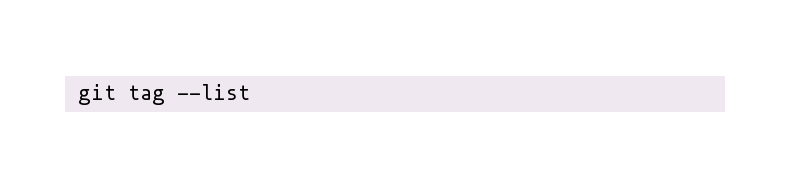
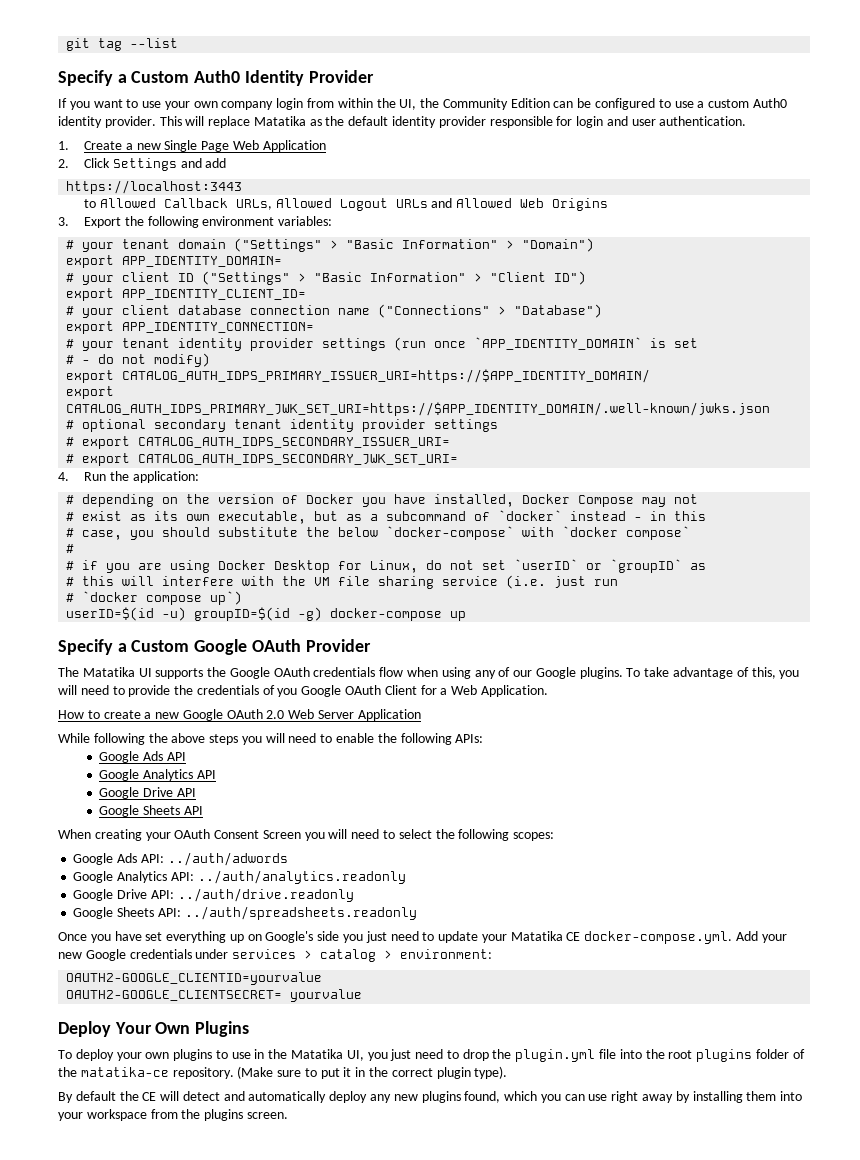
(250, 92) none -> [58,70,374,86] [58,98,787,110] [58,116,747,128] [58,140,326,152] [58,158,227,171] [66,180,243,194] [84,198,609,211] [58,216,333,228] [66,238,595,252] [66,255,283,268] [66,271,587,285] [66,288,307,301] [66,304,603,318] [66,321,315,334] [66,337,699,351] [66,353,211,367] [66,369,651,383] [66,386,115,399] [66,402,771,416] [66,419,499,432] [66,436,451,449] [66,453,459,466] [58,471,199,483] [66,494,699,507] [66,510,707,524] [66,526,691,540] [66,544,75,553] [66,559,707,573] [66,575,619,589] [66,591,243,605] [66,607,467,621] [58,639,371,655] [58,667,800,679] [58,685,548,697] [58,709,421,721] [58,733,484,745] [99,751,187,763] [99,769,217,781] [99,787,197,799] [99,805,204,817] [58,829,555,841] [73,852,288,866] [73,870,406,884] [73,888,354,902] [73,906,417,920] [58,931,787,944] [58,949,493,962] [66,972,323,985] [66,989,363,1002] [58,1021,250,1037] [58,1049,805,1062] [58,1066,508,1079] [58,1091,803,1103] [58,1109,288,1121] // Specify a Custom Auth0 Identity Provider // If you want to use your own company login from within the UI, the Community Edition can be configured to use a custom Auth0 identity provider. This will replace Matatika as the default identity provider responsible for login and user authentication. // 1. Create a new Single Page Web Application // 2. Click Settings and add // https://localhost:3443 // to Allowed Callback URLs, Allowed Logout URLs and Allowed Web Origins // 3. Export the following environment variables: // # your tenant domain ("Settings" > "Basic Information" > "Domain") // export APP_IDENTITY_DOMAIN= // # your client ID ("Settings" > "Basic Information" > "Client ID") // export APP_IDENTITY_CLIENT_ID= // # your client database connection name ("Connections" > "Database") // export APP_IDENTITY_CONNECTION= // # your tenant identity provider settings (run once `APP_IDENTITY_DOMAIN` is set // # - do not modify) // export CATALOG_AUTH_IDPS_PRIMARY_ISSUER_URI=https://$APP_IDENTITY_DOMAIN/ // export CATALOG_AUTH_IDPS_PRIMARY_JWK_SET_URI=https://$APP_IDENTITY_DOMAIN/.well-known/jwks.json // # optional secondary tenant identity provider settings // # export CATALOG_AUTH_IDPS_SECONDARY_ISSUER_URI= // # export CATALOG_AUTH_IDPS_SECONDARY_JWK_SET_URI= // 4. Run the application: // # depending on the version of Docker you have installed, Docker Compose may not // # exist as its own executable, but as a subcommand of `docker` instead - in this // # case, you should substitute the below `docker-compose` with `docker compose` // # // # if you are using Docker Desktop for Linux, do not set `userID` or `groupID` as // # this will interfere with the VM file sharing service (i.e. just run // # `docker compose up`) // userID=$(id -u) groupID=$(id -g) docker-compose up // Specify a Custom Google OAuth Provider // The Matatika UI supports the Google OAuth credentials flow when using any of our Google plugins. To take advantage of this, you will need to provide the credentials of you Google OAuth Client for a Web Application. // How to create a new Google OAuth 2.0 Web Server Application // While following the above steps you will need to enable the following APIs: // Google Ads API // Google Analytics API // Google Drive API // Google Sheets API // When creating your OAuth Consent Screen you will need to select the following scopes: // Google Ads API: ../auth/adwords // Google Analytics API: ../auth/analytics.readonly // Google Drive API: ../auth/drive.readonly // Google Sheets API: ../auth/spreadsheets.readonly // Once you have set everything up on Google's side you just need to update your Matatika CE docker-compose.yml. Add your new Google credentials under services > catalog > environment: // OAUTH2-GOOGLE_CLIENTID=yourvalue // OAUTH2-GOOGLE_CLIENTSECRET= yourvalue // Deploy Your Own Plugins // To deploy your own plugins to use in the Matatika UI, you just need to drop the plugin.yml file into the root plugins folder of the matatika-ce repository. (Make sure to put it in the correct plugin type). // By default the CE will detect and automatically deploy any new plugins found, which you can use right away by installing them into your workspace from the plugins screen.

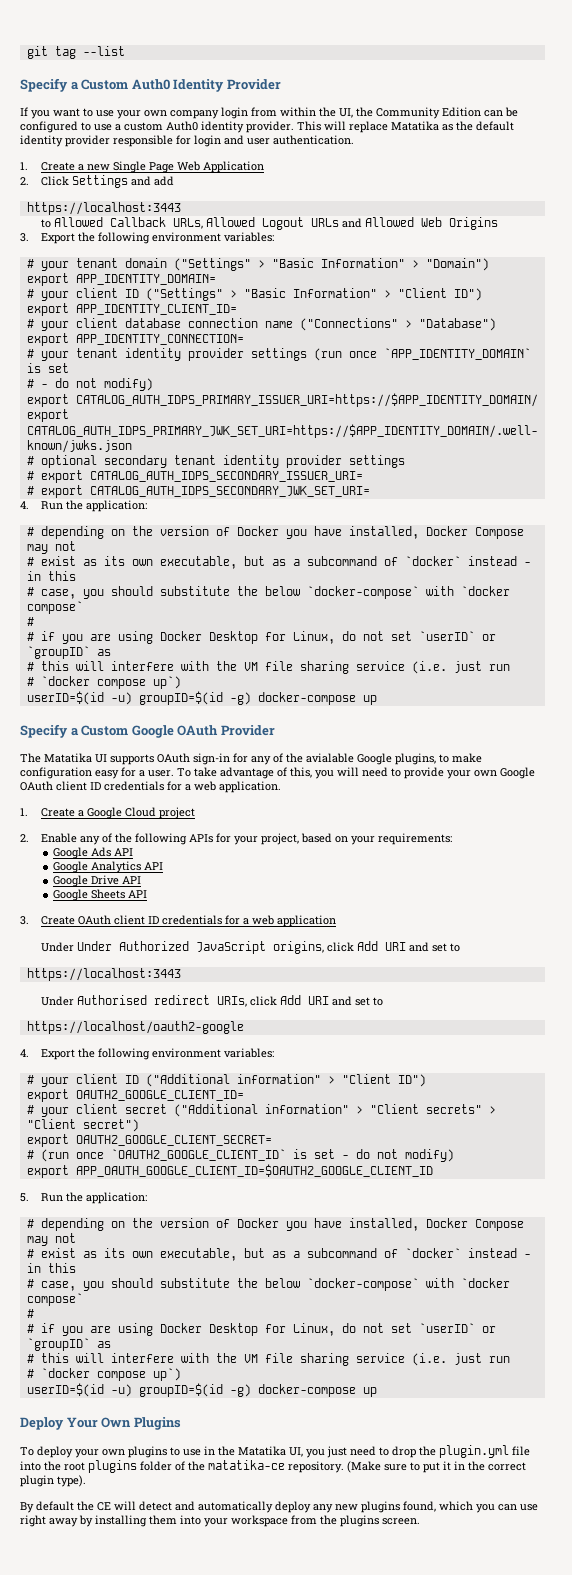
[207,667,623,679] the Google OAuth credentials flow when using any of our Google plugins. -> [157,753,482,765] [20,767,174,779] OAuth sign-in for any of the avialable Google plugins, to make configuration easy for a user.
[174,685,548,697] [58,709,421,721] [58,733,484,745] the credentials of you Google OAuth Client for a Web Application. // How to create a new Google OAuth 2.0 Web Server Application // While following the above steps you will need to enable the following APIs: -> [447,767,535,779] [20,781,281,793] [20,807,196,819] [20,833,453,845] your own Google OAuth client ID credentials for a web application. // 1. Create a Google Cloud project // 2. Enable any of the following APIs for your project, based on your requirements:
[58,829,555,841] [73,852,288,866] [73,870,406,884] [73,888,354,902] [73,906,417,920] [58,931,787,944] [58,949,493,962] [66,972,323,985] [66,989,363,1002] When creating your OAuth Consent Screen you will need to select the following scopes: // Google Ads API: ../auth/adwords // Google Analytics API: ../auth/analytics.readonly // Google Drive API: ../auth/drive.readonly // Google Sheets API: ../auth/spreadsheets.readonly // Once you have set everything up on Google's side you just need to update your Matatika CE docker-compose.yml. Add your new Google credentials under services > catalog > environment: // OAUTH2-GOOGLE_CLIENTID=yourvalue // OAUTH2-GOOGLE_CLIENTSECRET= yourvalue -> [20,915,337,927] [41,941,461,954] [26,968,181,981] [41,995,384,1007] [26,1021,244,1034] [20,1048,275,1060] [26,1074,426,1087] [26,1089,244,1102] [26,1104,496,1117] [26,1119,139,1132] [26,1134,272,1147] [26,1149,454,1162] [26,1164,433,1178] [20,1192,148,1204] [26,1218,524,1231] [26,1233,76,1246] [26,1248,531,1261] [26,1263,76,1273] [26,1278,510,1291] [26,1293,83,1306] [26,1309,34,1318] [26,1323,496,1336] [26,1338,111,1351] [26,1353,510,1366] [26,1368,181,1381] [26,1383,377,1397] 3. Create OAuth client ID credentials for a web application // Under Under Authorized JavaScript origins, click Add URI and set to // https://localhost:3443 // Under Authorised redirect URIs, click Add URI and set to // https://localhost/oauth2-google // 4. Export the following environment variables: // # your client ID ("Additional information" > "Client ID") // export OAUTH2_GOOGLE_CLIENT_ID= // # your client secret ("Additional information" > "Client secrets" > "Client secret") // export OAUTH2_GOOGLE_CLIENT_SECRET= // # (run once `OAUTH2_GOOGLE_CLIENT_ID` is set - do not modify) // export APP_OAUTH_GOOGLE_CLIENT_ID=$OAUTH2_GOOGLE_CLIENT_ID // 5. Run the application: // # depending on the version of Docker you have installed, Docker Compose may not // # exist as its own executable, but as a subcommand of `docker` instead - in this // # case, you should substitute the below `docker-compose` with `docker compose` // # // # if you are using Docker Desktop for Linux, do not set `userID` or `groupID` as // # this will interfere with the VM file sharing service (i.e. just run // # `docker compose up`) // userID=$(id -u) groupID=$(id -g) docker-compose up

